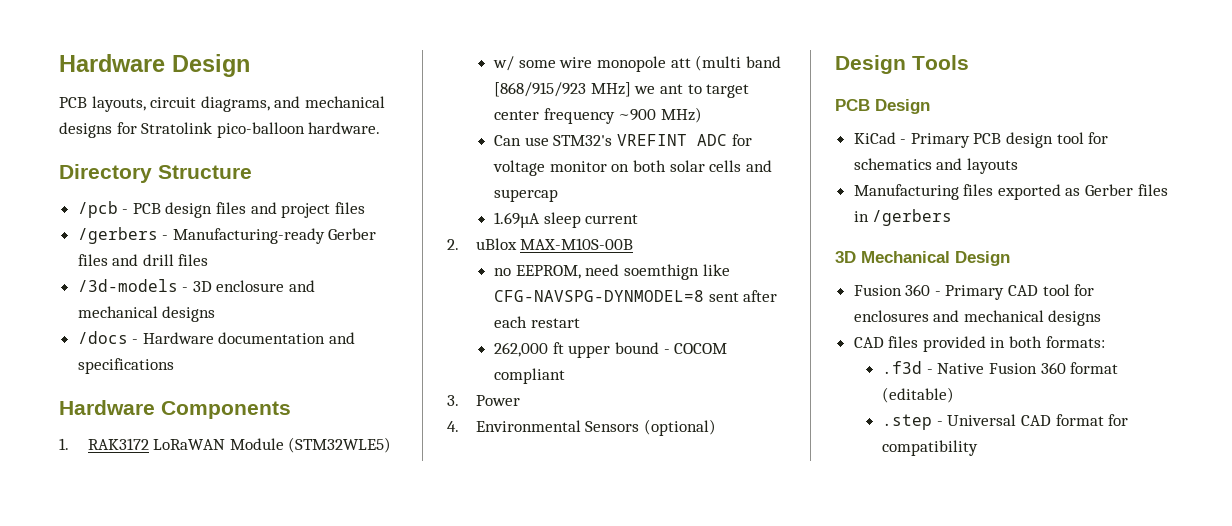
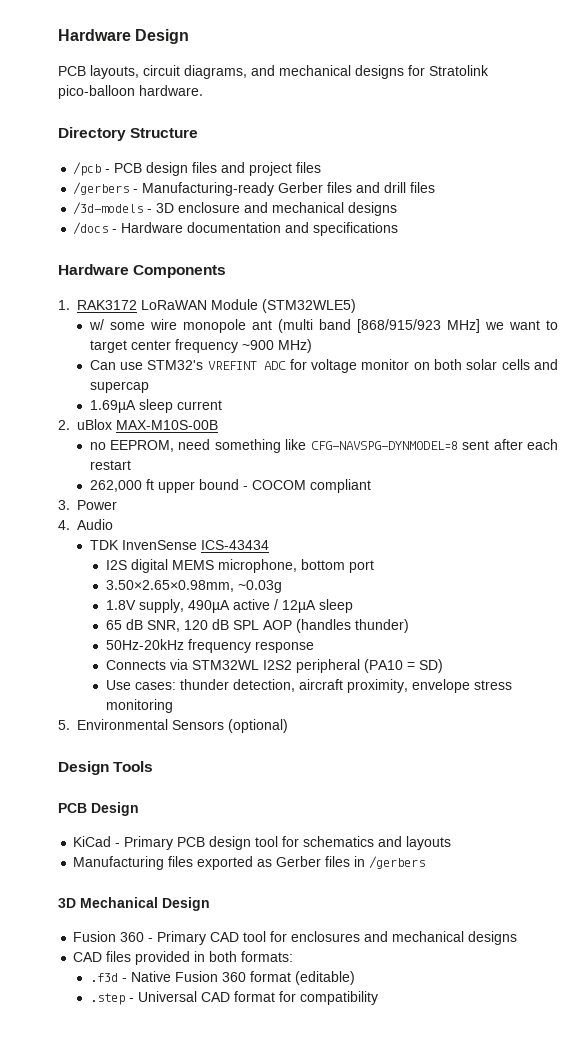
[670,58,691,68] att -> [251,320,272,330] ant
[660,84,684,94] ant -> [508,320,540,330] want
[624,264,700,280] soemthign -> [214,439,281,453] something
(459, 426) none -> [77,519,113,530] [89,540,269,550] [105,559,374,573] [105,580,282,593] [105,599,353,613] [105,619,409,633] [105,639,314,653] [105,659,443,673] [105,679,512,693] [105,699,173,713] [58,720,70,730] Audio // TDK InvenSense ICS-43434 // I2S digital MEMS microphone, bottom port // 3.50×2.65×0.98mm, ~0.03g // 1.8V supply, 490µA active / 12µA sleep // 65 dB SNR, 120 dB SPL AOP (handles thunder) // 50Hz-20kHz frequency response // Connects via STM32WL I2S2 peripheral (PA10 = SD) // Use cases: thunder detection, aircraft proximity, envelope stress monitoring // 5.

